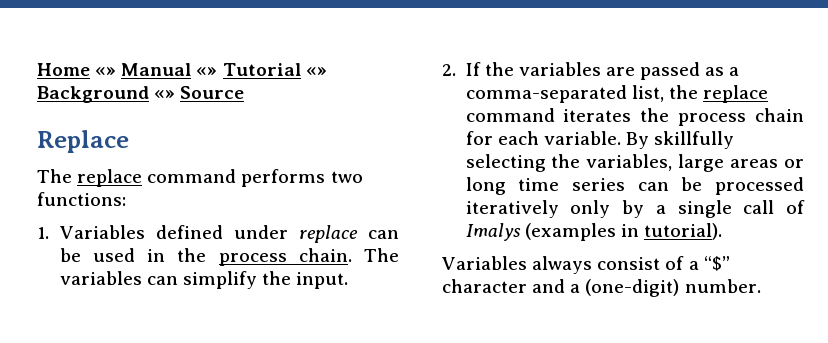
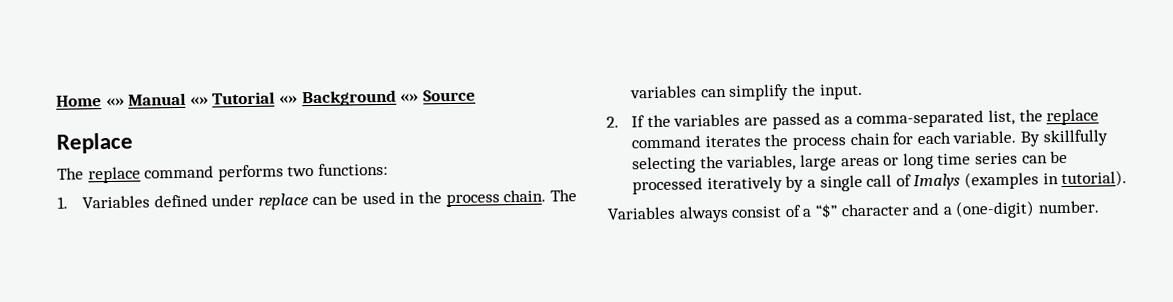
[570,200,611,218] only -> (783, 185) none

